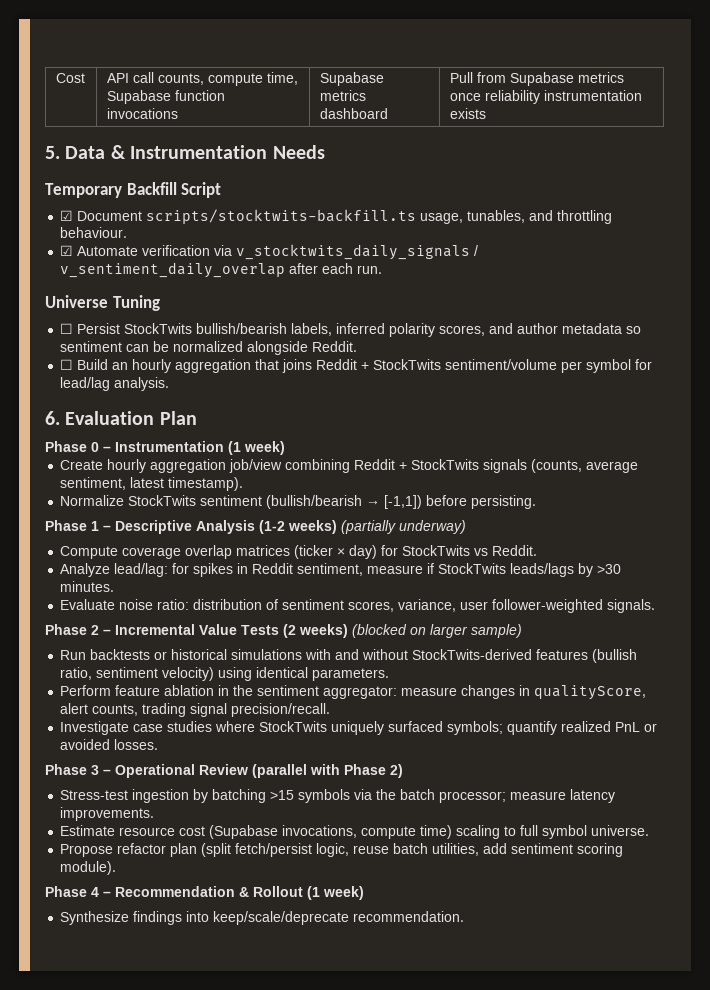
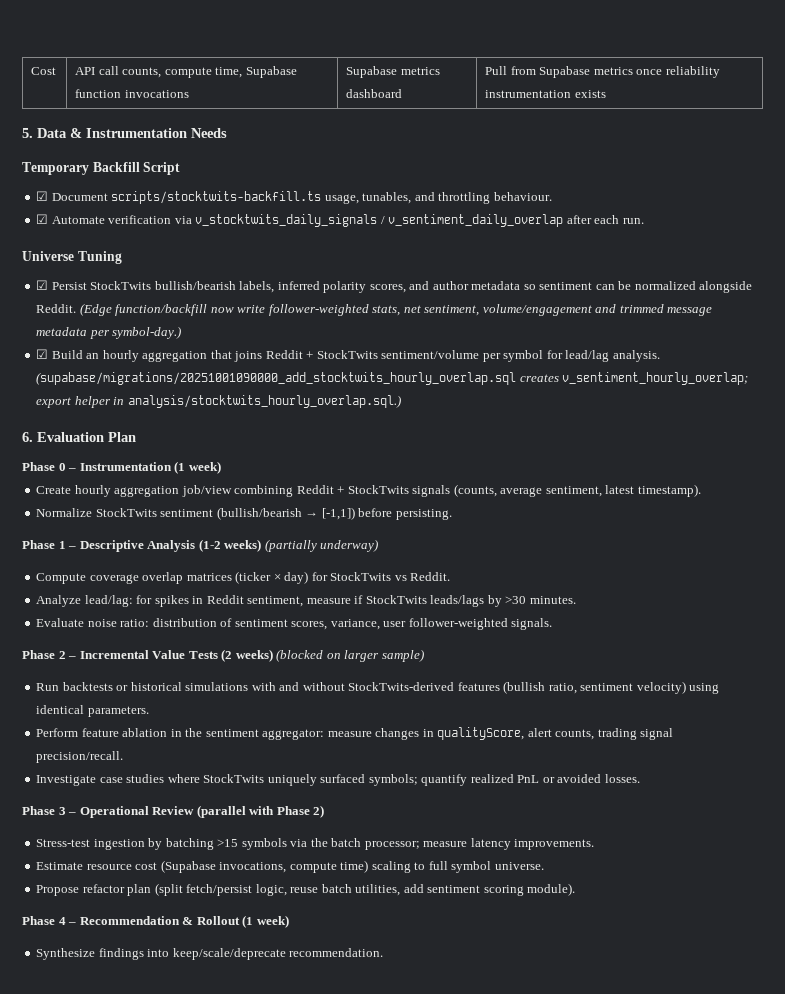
[60,323,74,334] ☐ -> [36,280,49,290] ☑
[60,359,74,370] // ☐ -> [79,303,713,316] [36,326,182,339] [36,349,49,359] (Edge function/backfill now write follower-weighted stats, net sentiment, volume/engagement and trimmed message metadata per symbol-day.) // ☑
(170, 384) none -> [36,372,749,385] [36,395,401,408] (supabase/migrations/20251001090000_add_stocktwits_hourly_overlap.sql creates v_sentiment_hourly_overlap; export helper in analysis/stocktwits_hourly_overlap.sql.)

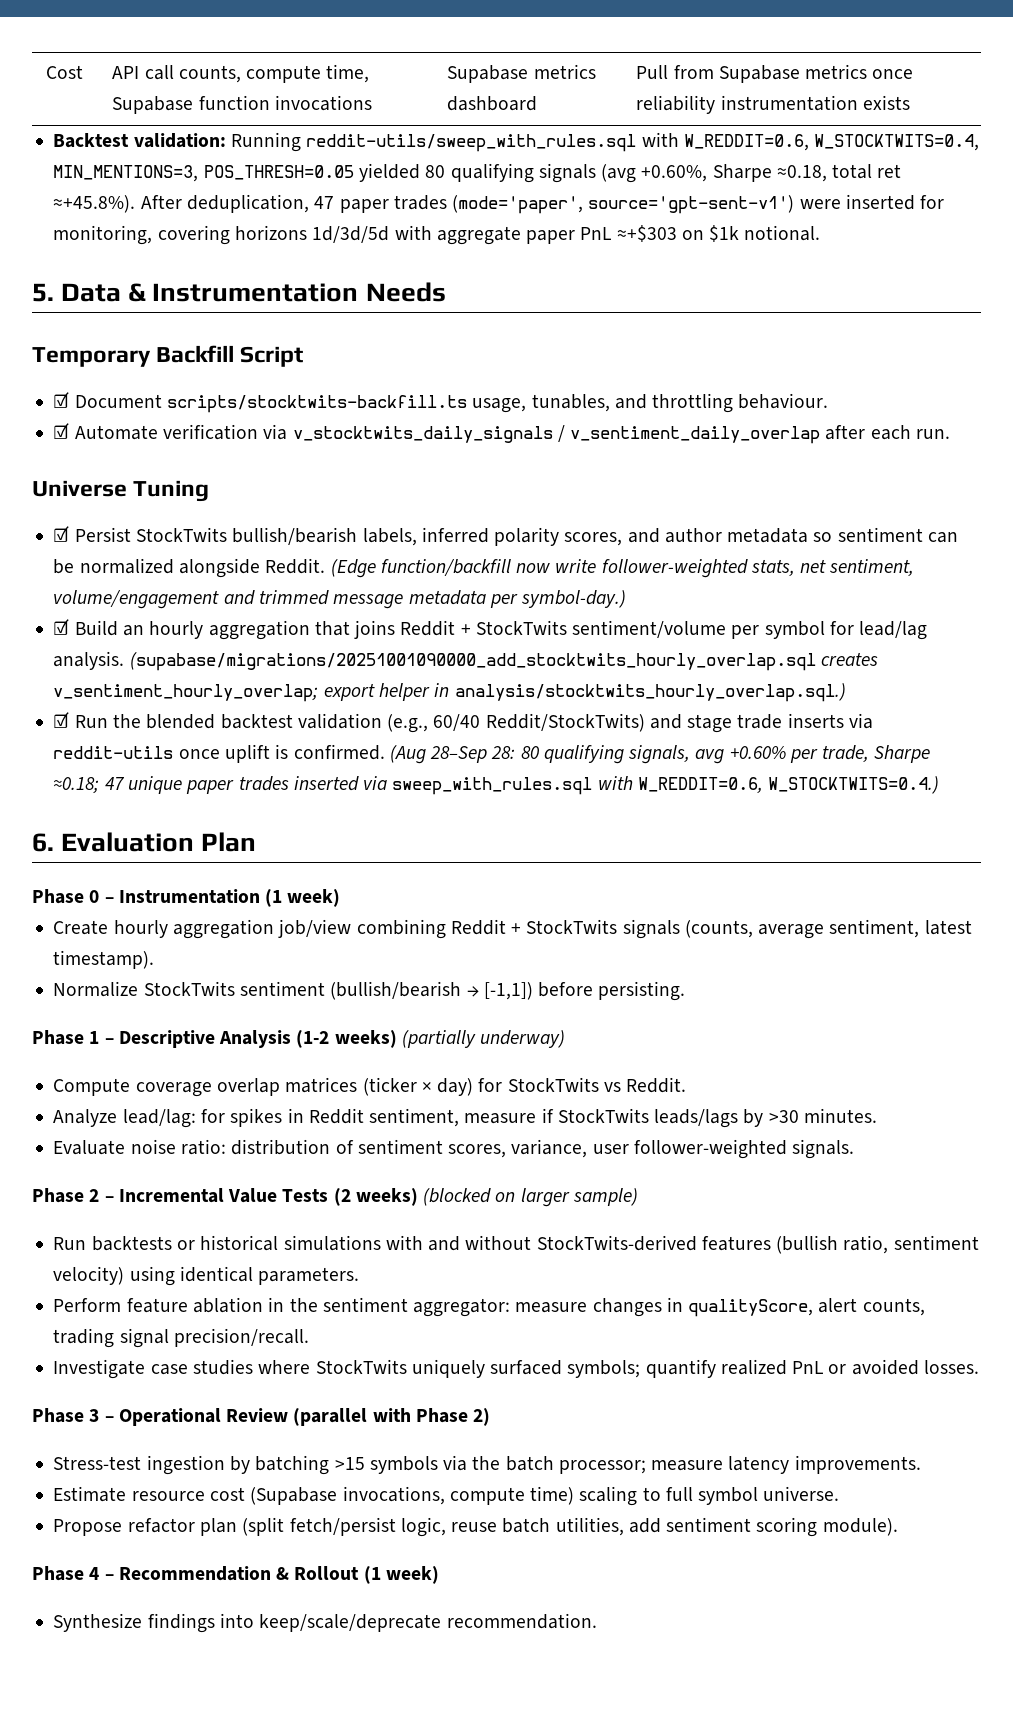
(606, 94) none -> [53,132,980,152] [53,163,902,183] [53,194,945,214] [53,225,821,245] // Backtest validation: Running reddit-utils/sweep_with_rules.sql with W_REDDIT=0.6, W_STOCKTWITS=0.4, MIN_MENTIONS=3, POS_THRESH=0.05 yielded 80 qualifying signals (avg +0.60%, Sharpe ≈0.18, total ret ≈+45.8%). After deduplication, 47 paper trades (mode='paper', source='gpt-sent-v1') were inserted for monitoring, covering horizons 1d/3d/5d with aggregate paper PnL ≈+$303 on $1k notional.
(401, 401) none -> [53,712,873,733] [53,744,931,764] [53,776,940,795] // ☑ Run the blended backtest validation (e.g., 60/40 Reddit/StockTwits) and stage trade inserts via reddit-utils once uplift is confirmed. (Aug 28–Sep 28: 80 qualifying signals, avg +0.60% per trade, Sharpe ≈0.18; 47 unique paper trades inserted via sweep_with_rules.sql with W_REDDIT=0.6, W_STOCKTWITS=0.4.)

